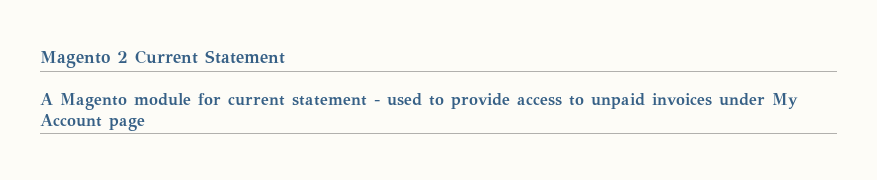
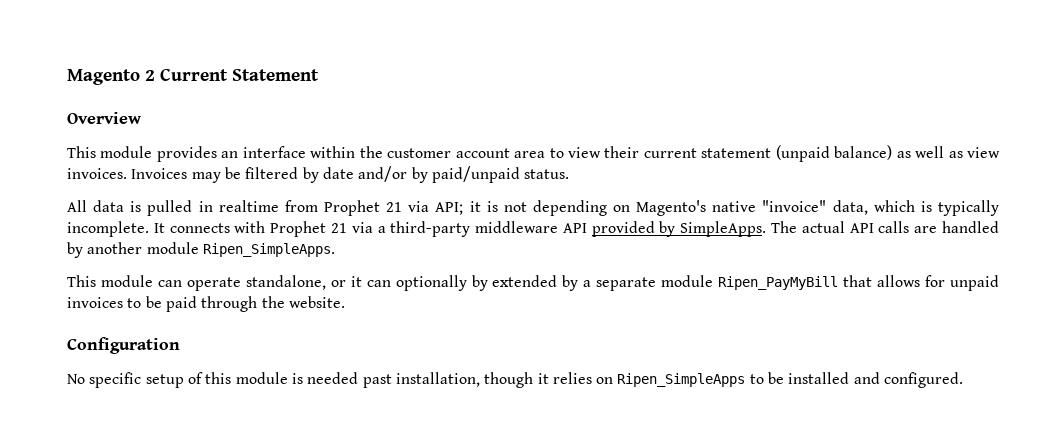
[40,93,798,110] [40,114,145,131] A Magento module for current statement - used to provide access to unpaid invoices under My Account page -> [67,112,141,124] [67,145,1001,162] [67,166,570,183] [67,200,999,216] [67,221,999,237] [67,242,335,258] [67,275,999,291] [67,296,345,312] [67,337,180,354] [67,372,964,388] Overview // This module provides an interface within the customer account area to view their current statement (unpaid balance) as well as view invoices. Invoices may be filtered by date and/or by paid/unpaid status. // All data is pulled in realtime from Prophet 21 via API; it is not depending on Magento's native "invoice" data, which is typically incomplete. It connects with Prophet 21 via a third-party middleware API provided by SimpleApps. The actual API calls are handled by another module Ripen_SimpleApps. // This module can operate standalone, or it can optionally by extended by a separate module Ripen_PayMyBill that allows for unpaid invoices to be paid through the website. // Configuration // No specific setup of this module is needed past installation, though it relies on Ripen_SimpleApps to be installed and configured.

